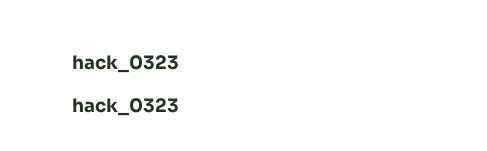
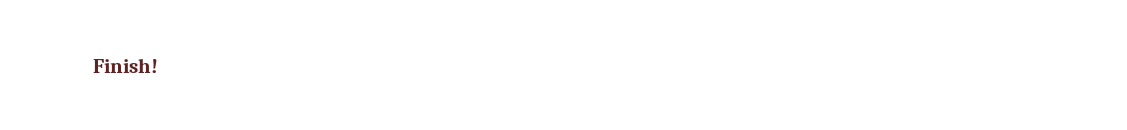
[72,55,179,73] [72,98,179,116] hack_0323 // hack_0323 -> [93,58,158,73] Finish!

